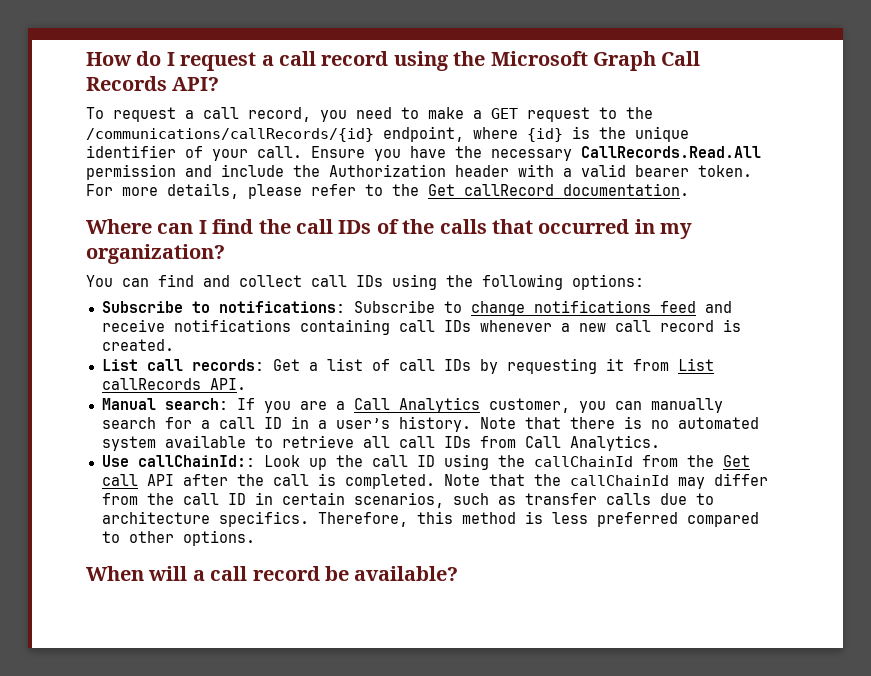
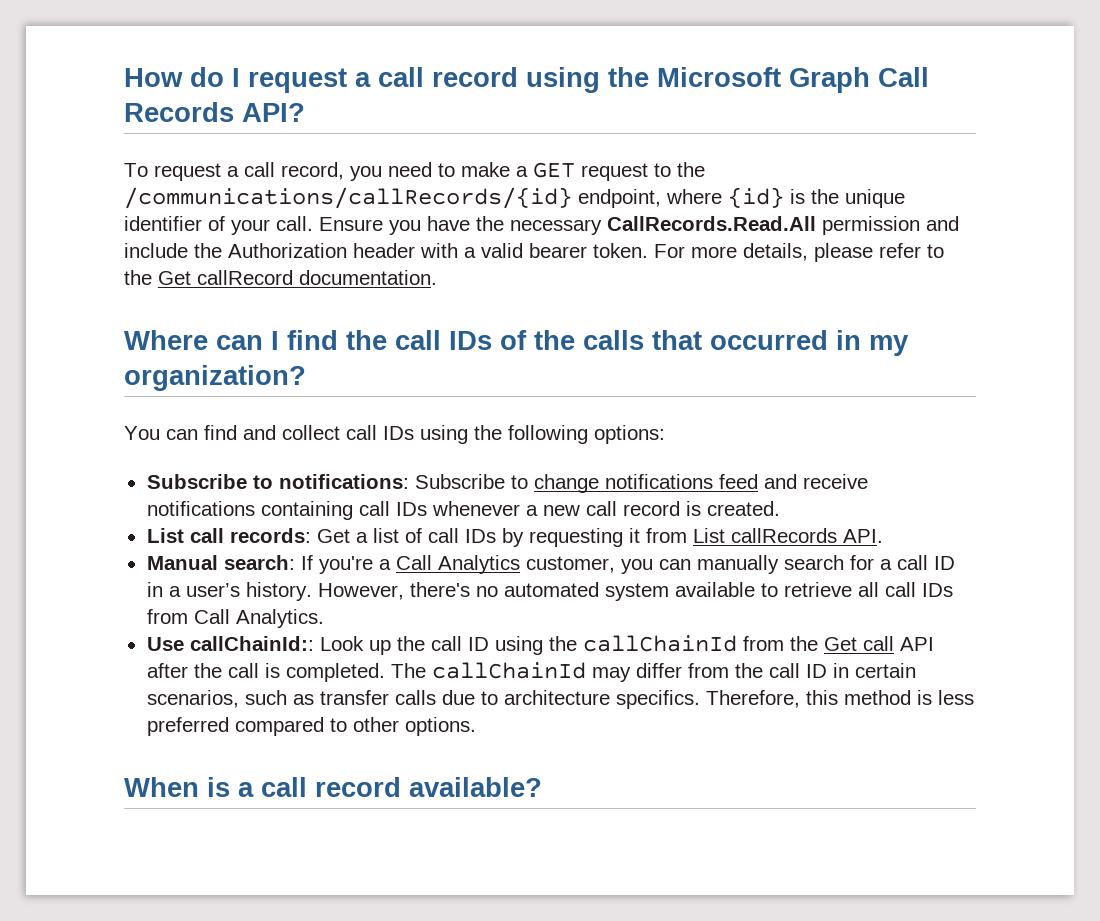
[263,401,327,413] you are -> [318,556,373,574] you're
[479,416,642,429] Note that there is -> [317,582,470,600] However, there's
[443,474,561,486] Note that the -> [390,663,426,678] The
[148,566,349,581] will a call record be -> [207,777,401,797] is a call record

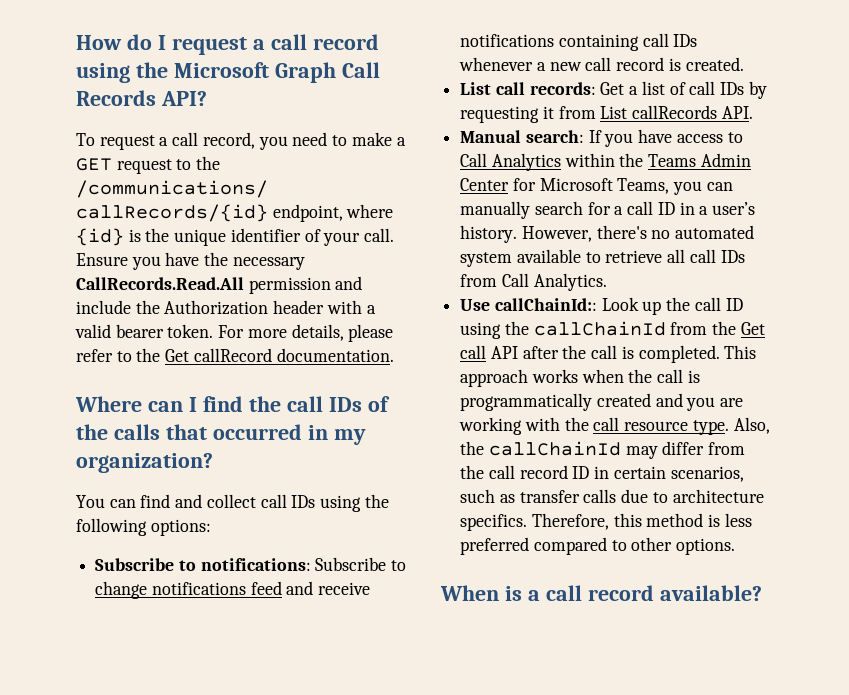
[318,555,615,574] you're a Call Analytics customer, -> [604,129,743,147] [460,153,751,171] [460,178,670,194] you have access to Call Analytics within the Teams Admin Center for Microsoft Teams,
[390,663,426,678] The -> [724,345,757,359] [460,369,700,387] [460,393,744,411] [459,417,770,435] [460,441,485,455] This approach works when the call is programmatically created and you are working with the call resource type. Also, the
(800, 670) none -> [519,465,568,479] record

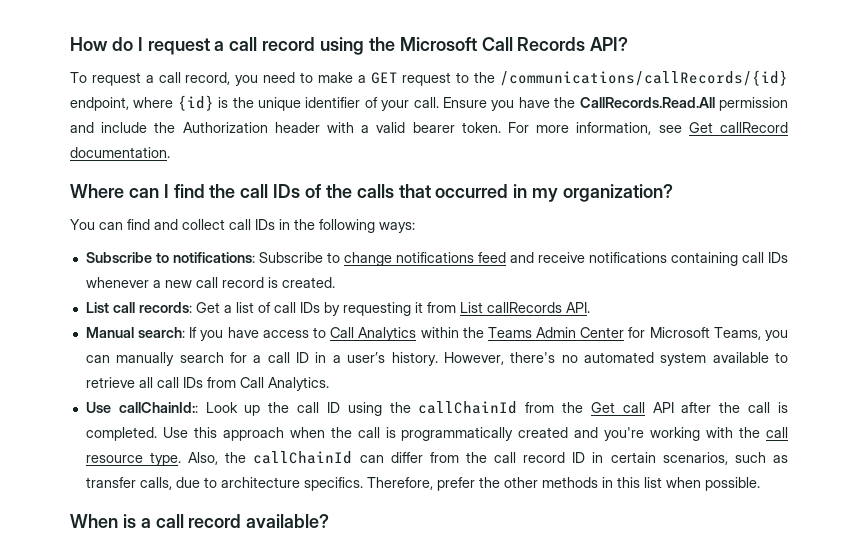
[274,62,336,83] Graph -> (477, 44) none
[232,257,305,270] necessary -> (576, 102) none
[291,324,394,342] [76,348,161,362] details, please refer to the -> [576,122,682,135] information, see
[320,495,362,512] using -> [279,219,290,230] in
[150,519,211,536] options: -> [379,222,415,233] ways:
[724,345,757,359] [460,369,578,387] This approach works -> [162,427,284,441] Use this approach
[686,397,744,411] you are -> [604,427,645,441] you're
[625,446,658,459] may -> [359,455,384,463] can
[583,489,617,503] calls -> [139,477,172,490] calls,
[613,513,752,527] [460,537,736,555] this method is less preferred compared to other options. -> [436,477,760,491] prefer the other methods in this list when possible.

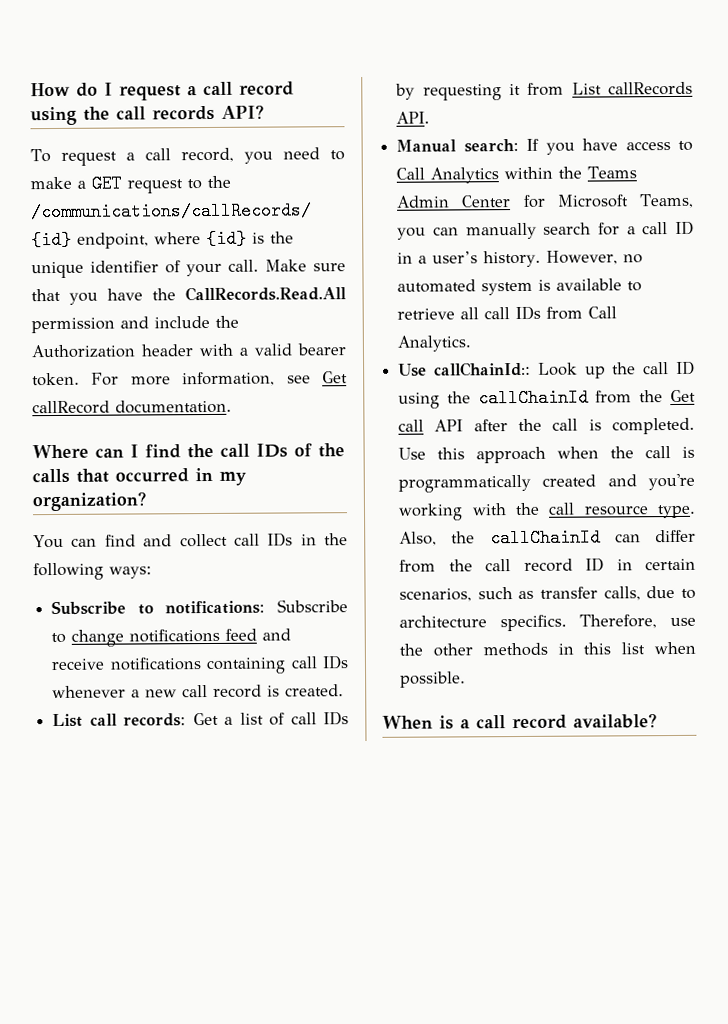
[399,37,586,51] Microsoft Call Records -> [116,105,215,121] call records
[442,97,487,108] Ensure -> [265,259,346,272] [31,288,61,302] Make sure that
[510,352,556,363] there's -> (619, 257) none
(707, 359) none -> [538,279,552,291] is
[436,477,475,491] prefer -> [670,617,696,627] use

